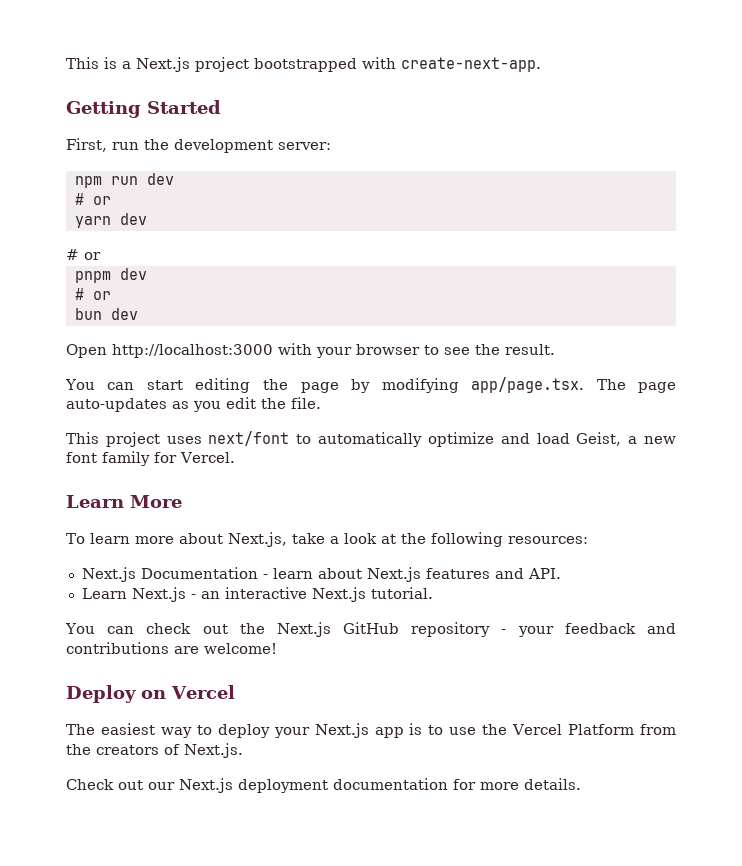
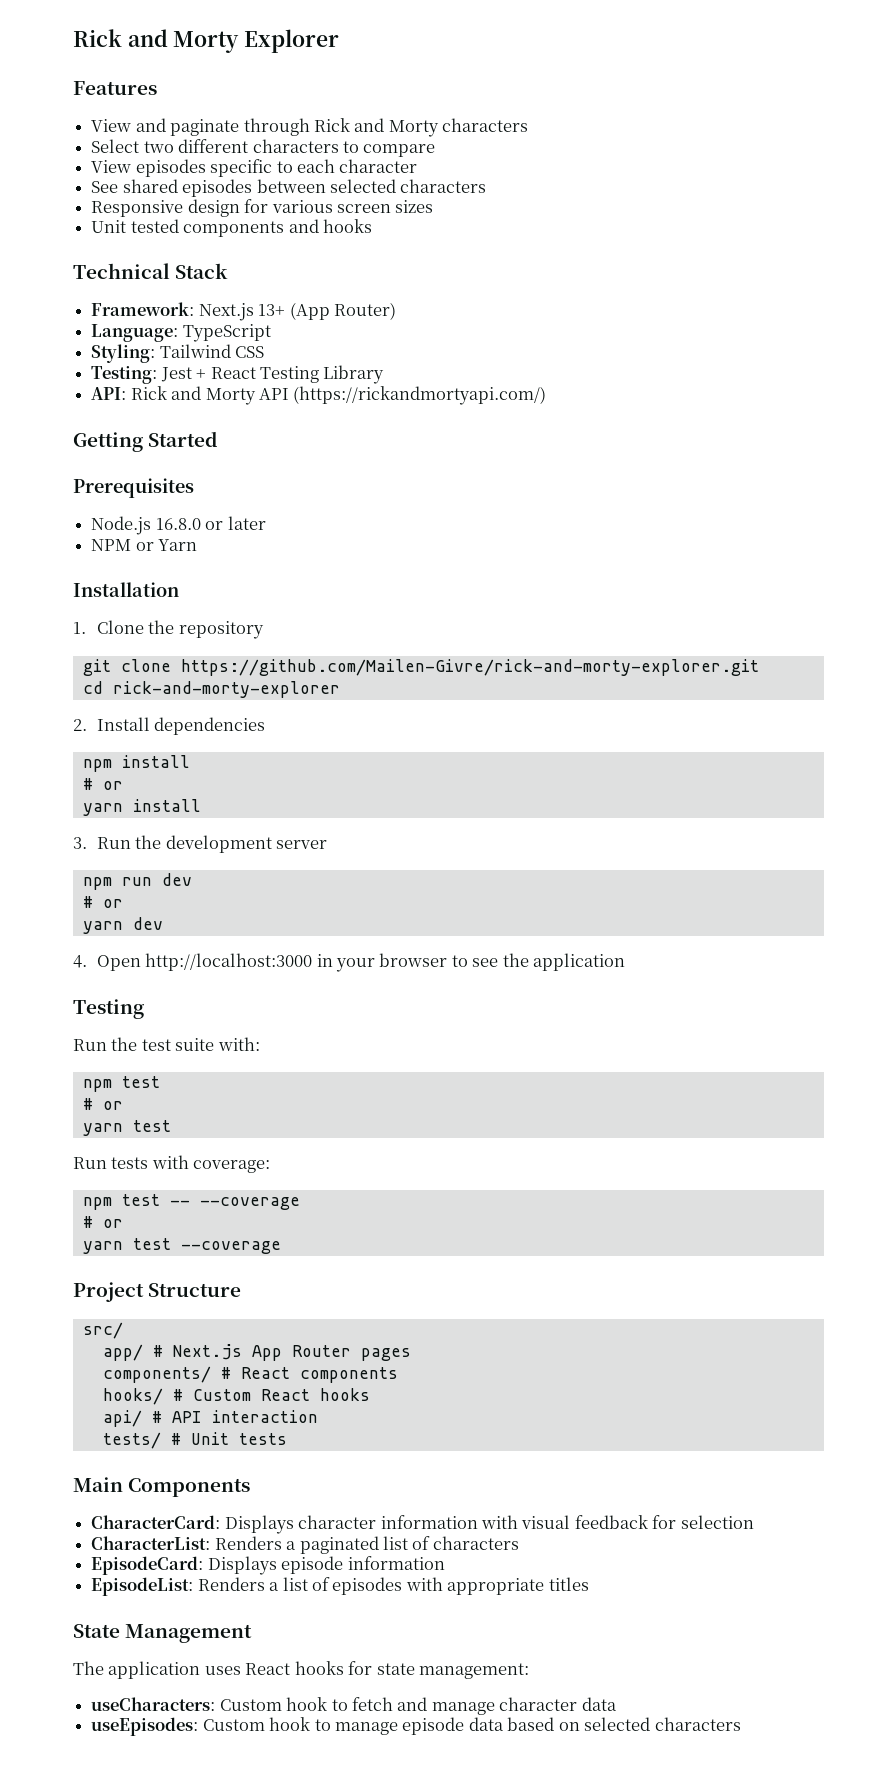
[66,57,541,72] [66,100,221,118] [66,138,139,152] This is a Next.js project bootstrapped with create-next-app. // Getting Started // First, run -> [73,29,340,53] [73,81,157,95] [91,118,529,137] [91,139,436,157] [91,159,418,177] [91,179,487,197] [91,199,434,217] [91,219,372,237] [73,263,229,279] [91,302,396,321] [91,324,271,342] [91,344,265,363] [91,365,385,384] [91,386,547,405] [73,431,219,452] [73,478,194,498] [91,516,266,535] [91,539,198,551] [73,582,179,597] [73,620,264,639] [82,659,759,676] [82,681,340,698] [73,717,266,735] [82,755,190,772] [82,778,123,790] [82,799,201,816] [73,837,131,849] Rick and Morty Explorer // Features // View and paginate through Rick and Morty characters // Select two different characters to compare // View episodes specific to each character // See shared episodes between selected characters // Responsive design for various screen sizes // Unit tested components and hooks // Technical Stack // Framework: Next.js 13+ (App Router) // Language: TypeScript // Styling: Tailwind CSS // Testing: Jest + React Testing Library // API: Rick and Morty API (https://rickandmortyapi.com/) // Getting Started // Prerequisites // Node.js 16.8.0 or later // NPM or Yarn // Installation // 1. Clone the repository // git clone https://github.com/Mailen-Givre/rick-and-morty-explorer.git // cd rick-and-morty-explorer // 2. Install dependencies // npm install // # or // yarn install // 3. Run
[278,142,331,150] server: -> [275,840,327,849] server
[66,249,101,260] [74,268,147,283] [74,288,111,300] [74,308,138,320] # or // pnpm dev // # or // bun dev // -> [73,955,87,968] 4.
[278,343,312,355] with -> [316,954,333,967] in
[505,344,555,355] [65,377,676,393] [66,397,321,412] [66,431,676,447] [66,451,235,466] [66,495,182,508] [66,532,588,547] [81,567,561,582] [81,587,433,602] [65,622,676,637] [66,642,277,654] [66,685,235,703] [66,723,676,738] [66,743,243,758] [66,778,581,793] result. // You can start editing the page by modifying app/page.tsx. The page auto-updates as you edit the file. // This project uses next/font to automatically optimize and load Geist, a new font family for Vercel. // Learn More // To learn more about Next.js, take a look at the following resources: // Next.js Documentation - learn about Next.js features and API. // Learn Next.js - an interactive Next.js tutorial. // You can check out the Next.js GitHub repository - your feedback and contributions are welcome! // Deploy on Vercel // The easiest way to deploy your Next.js app is to use the Vercel Platform from the creators of Next.js. // Check out our Next.js deployment documentation for more details. -> [533,953,626,971] [73,999,144,1019] [73,1037,260,1051] [82,1076,160,1092] [82,1098,123,1110] [82,1120,171,1136] [73,1155,271,1173] [82,1194,300,1210] [82,1216,123,1228] [82,1238,281,1254] [73,1282,242,1302] [82,1322,123,1339] [102,1344,411,1361] [102,1366,398,1383] [102,1388,370,1405] [102,1410,318,1427] [102,1432,287,1449] [73,1477,251,1497] [91,1515,754,1534] [91,1536,519,1554] [91,1556,445,1575] [91,1577,589,1596] [73,1624,253,1643] [73,1661,530,1679] [91,1697,617,1715] [91,1717,741,1736] application // Testing // Run the test suite with: // npm test // # or // yarn test // Run tests with coverage: // npm test -- --coverage // # or // yarn test --coverage // Project Structure // src/ // app/ # Next.js App Router pages // components/ # React components // hooks/ # Custom React hooks // api/ # API interaction // tests/ # Unit tests // Main Components // CharacterCard: Displays character information with visual feedback for selection // CharacterList: Renders a paginated list of characters // EpisodeCard: Displays episode information // EpisodeList: Renders a list of episodes with appropriate titles // State Management // The application uses React hooks for state management: // useCharacters: Custom hook to fetch and manage character data // useEpisodes: Custom hook to manage episode data based on selected characters

